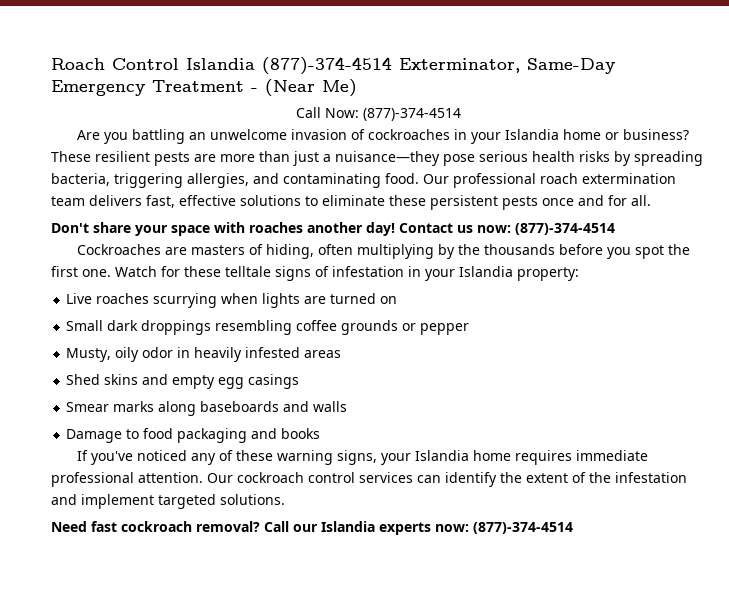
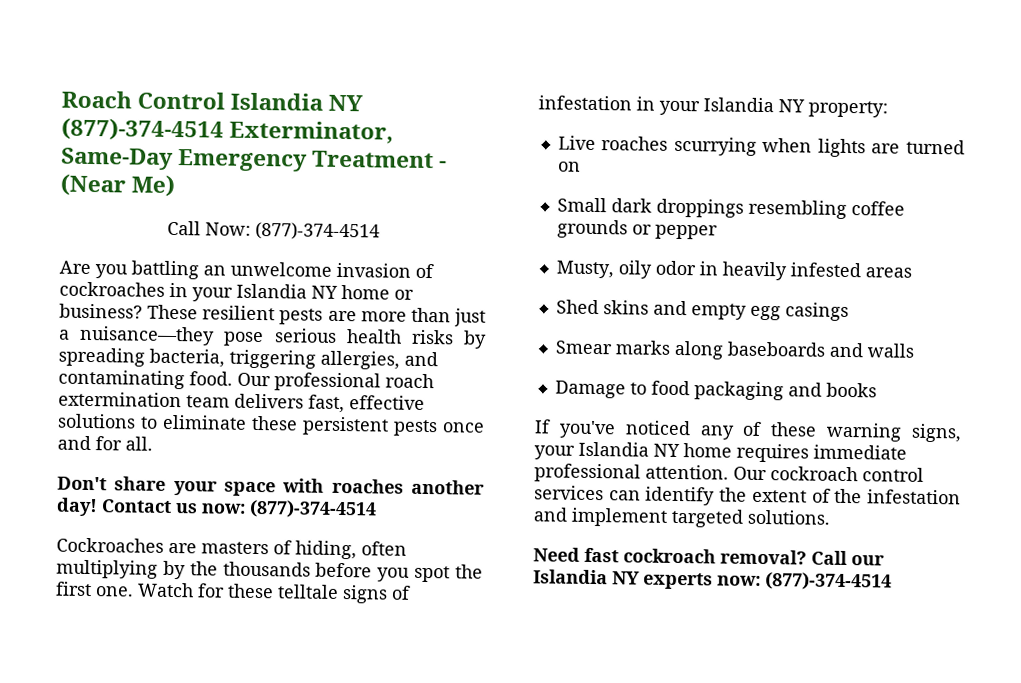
(255, 64) none -> [328,94,364,112] NY
(559, 134) none -> [311,285,338,299] NY
(513, 271) none -> [778,99,805,113] NY
(469, 455) none -> [653,443,680,458] NY
(375, 526) none -> [612,571,640,585] NY

